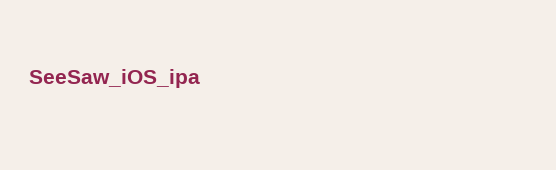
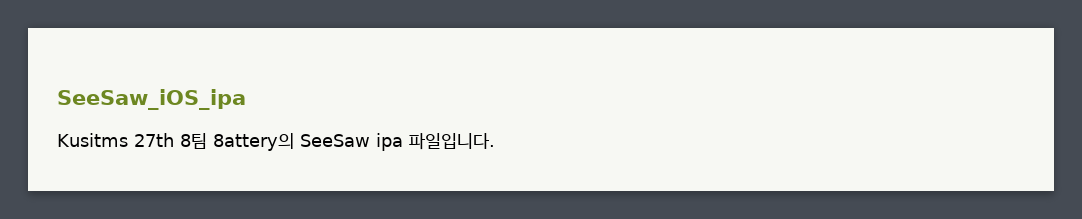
(200, 78) none -> [57,133,495,151] // Kusitms 27th 8팀 8attery의 SeeSaw ipa 파일입니다.

